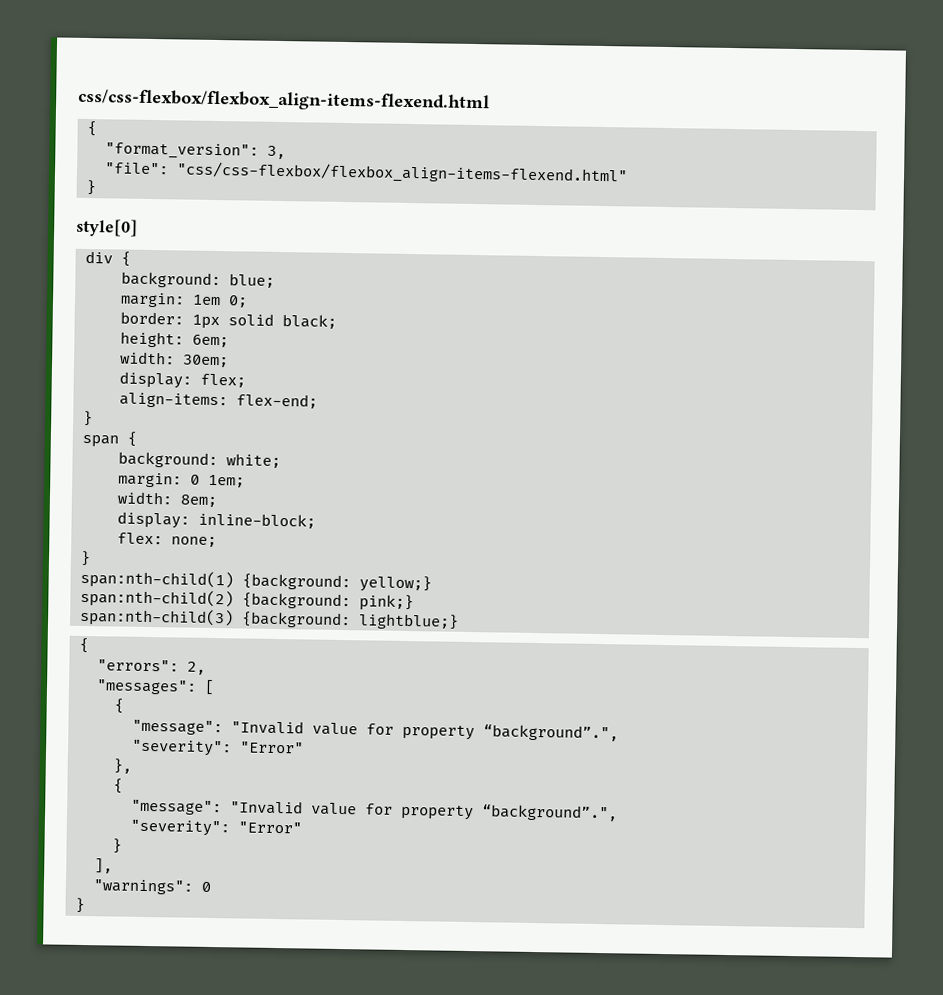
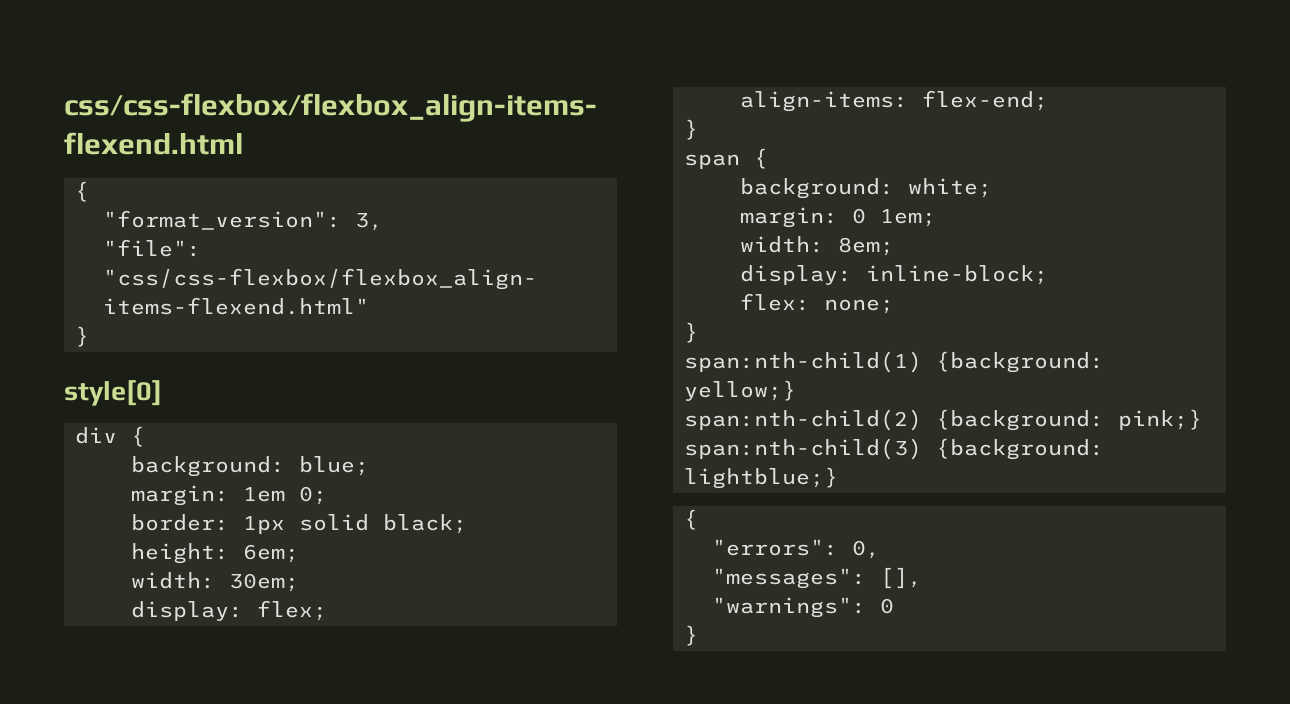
[186,661,206,675] 2, -> [852,540,881,559] 0,
[203,679,215,696] [113,698,124,714] [131,719,619,742] [130,739,304,757] [112,758,132,774] [112,778,123,794] [130,799,618,822] [129,819,302,837] [111,838,122,854] [93,858,113,874] [ // { // "message": "Invalid value for property “background”.", // "severity": "Error" // }, // { // "message": "Invalid value for property “background”.", // "severity": "Error" // } // ], -> [880,567,923,589] [],

